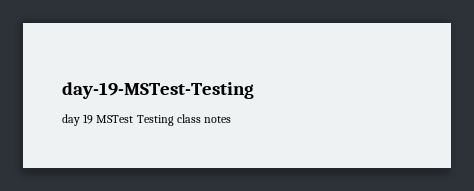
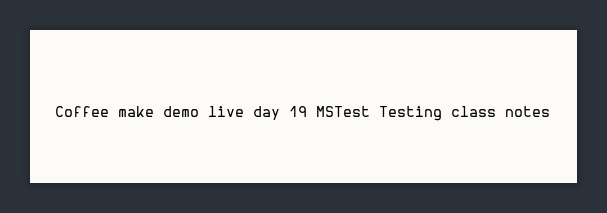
[62,82,254,99] day-19-MSTest-Testing // -> [55,106,244,117] Coffee make demo live

